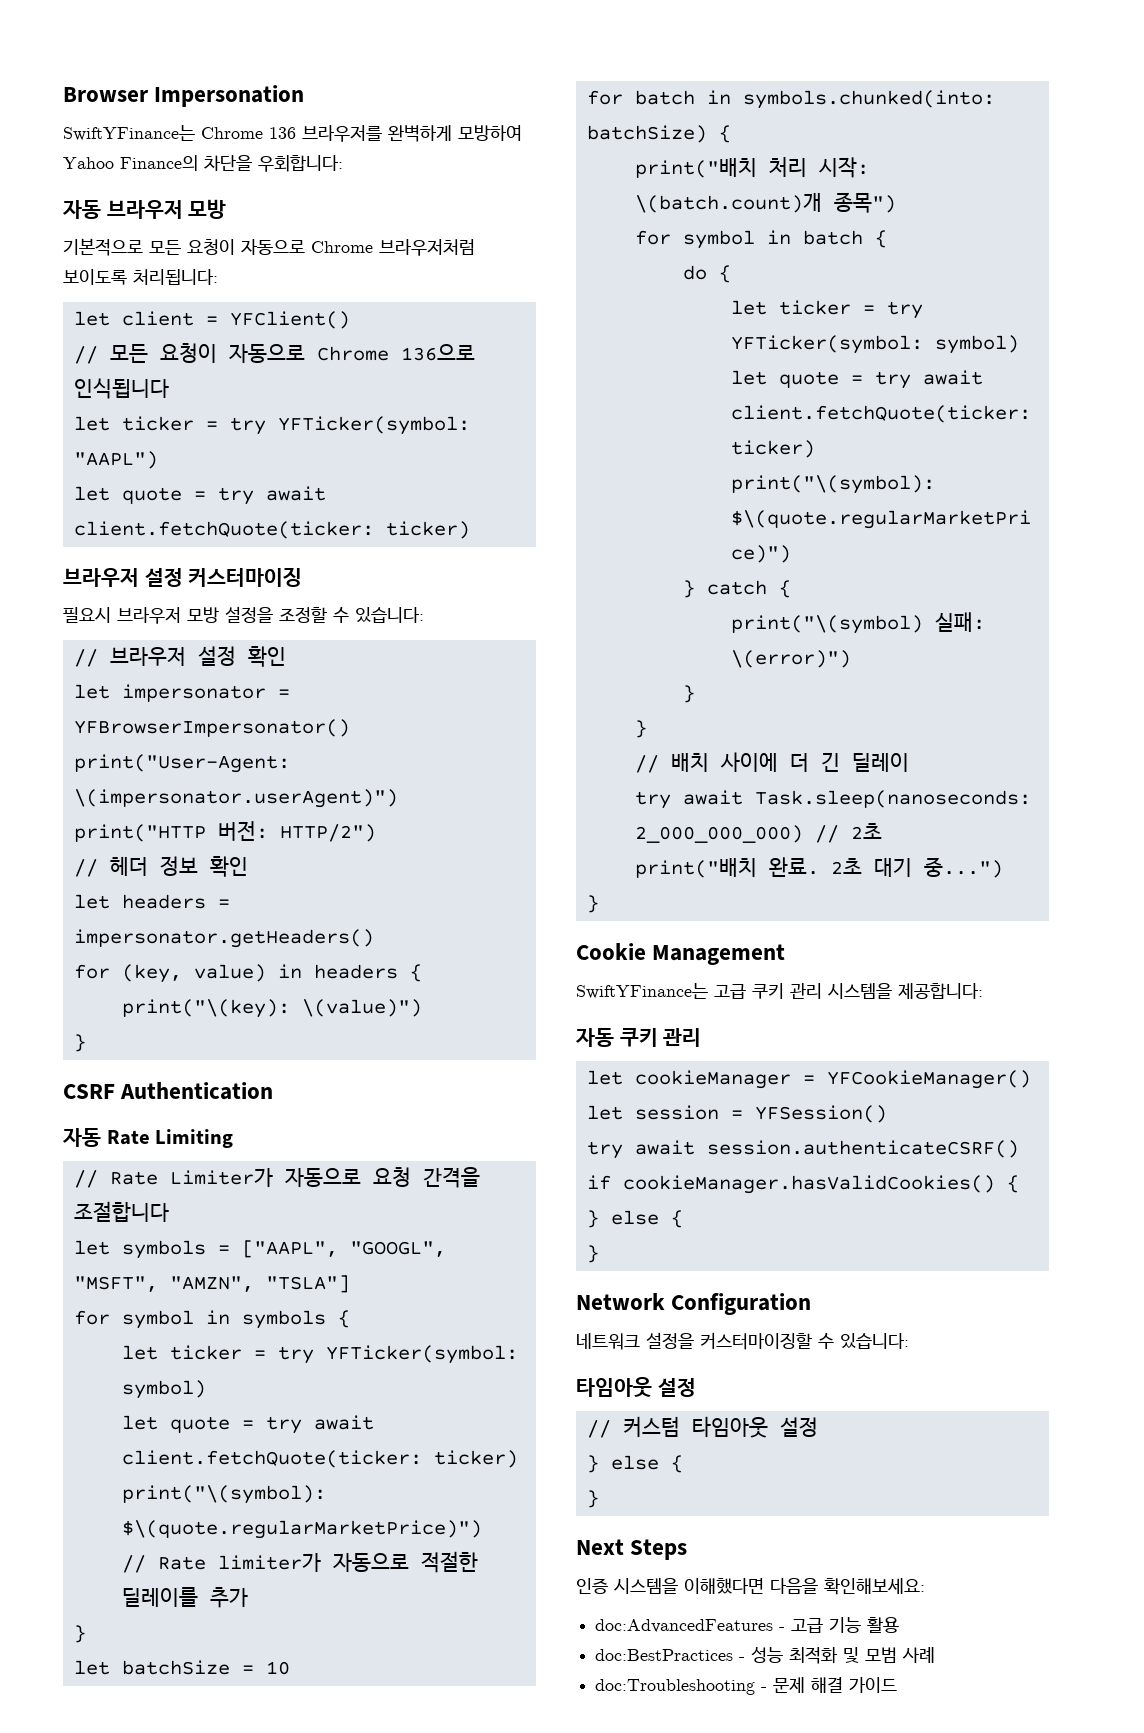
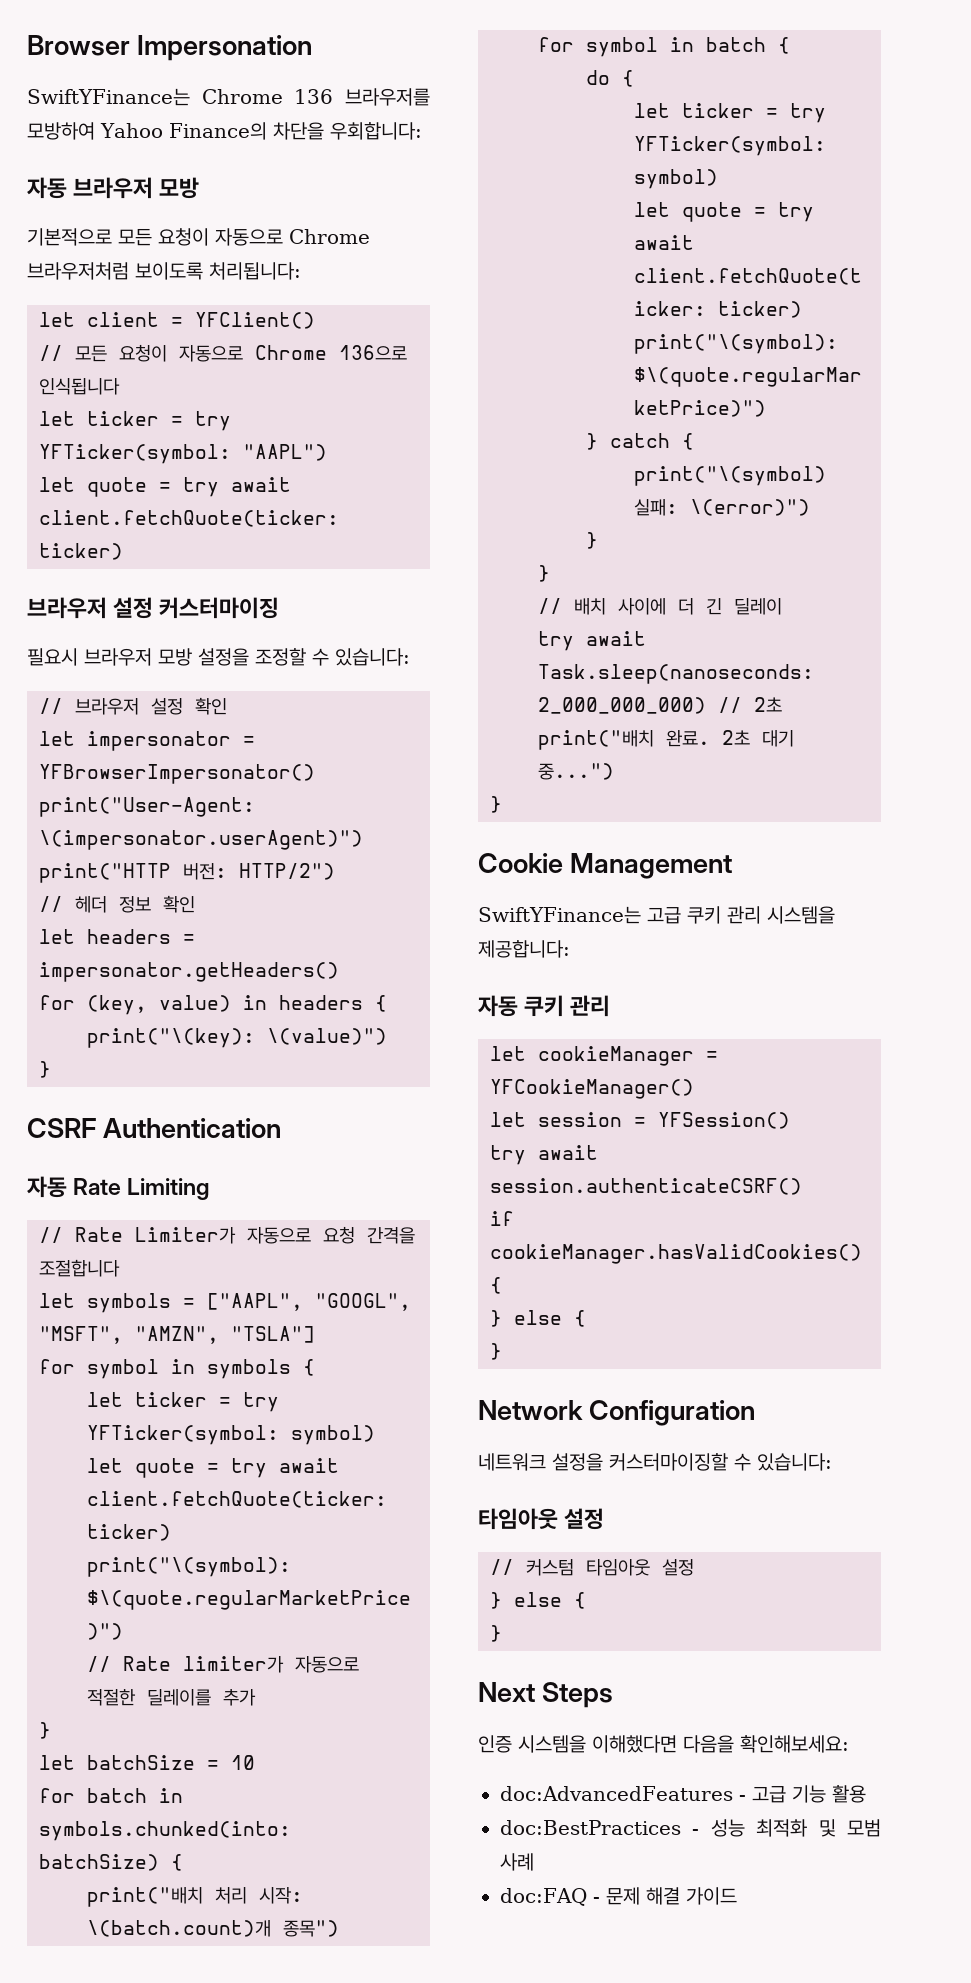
[388,125,452,142] 완벽하게 -> (430, 97) none
[595,1679,756,1695] doc:Troubleshooting -> [500,1888,587,1906] doc:FAQ

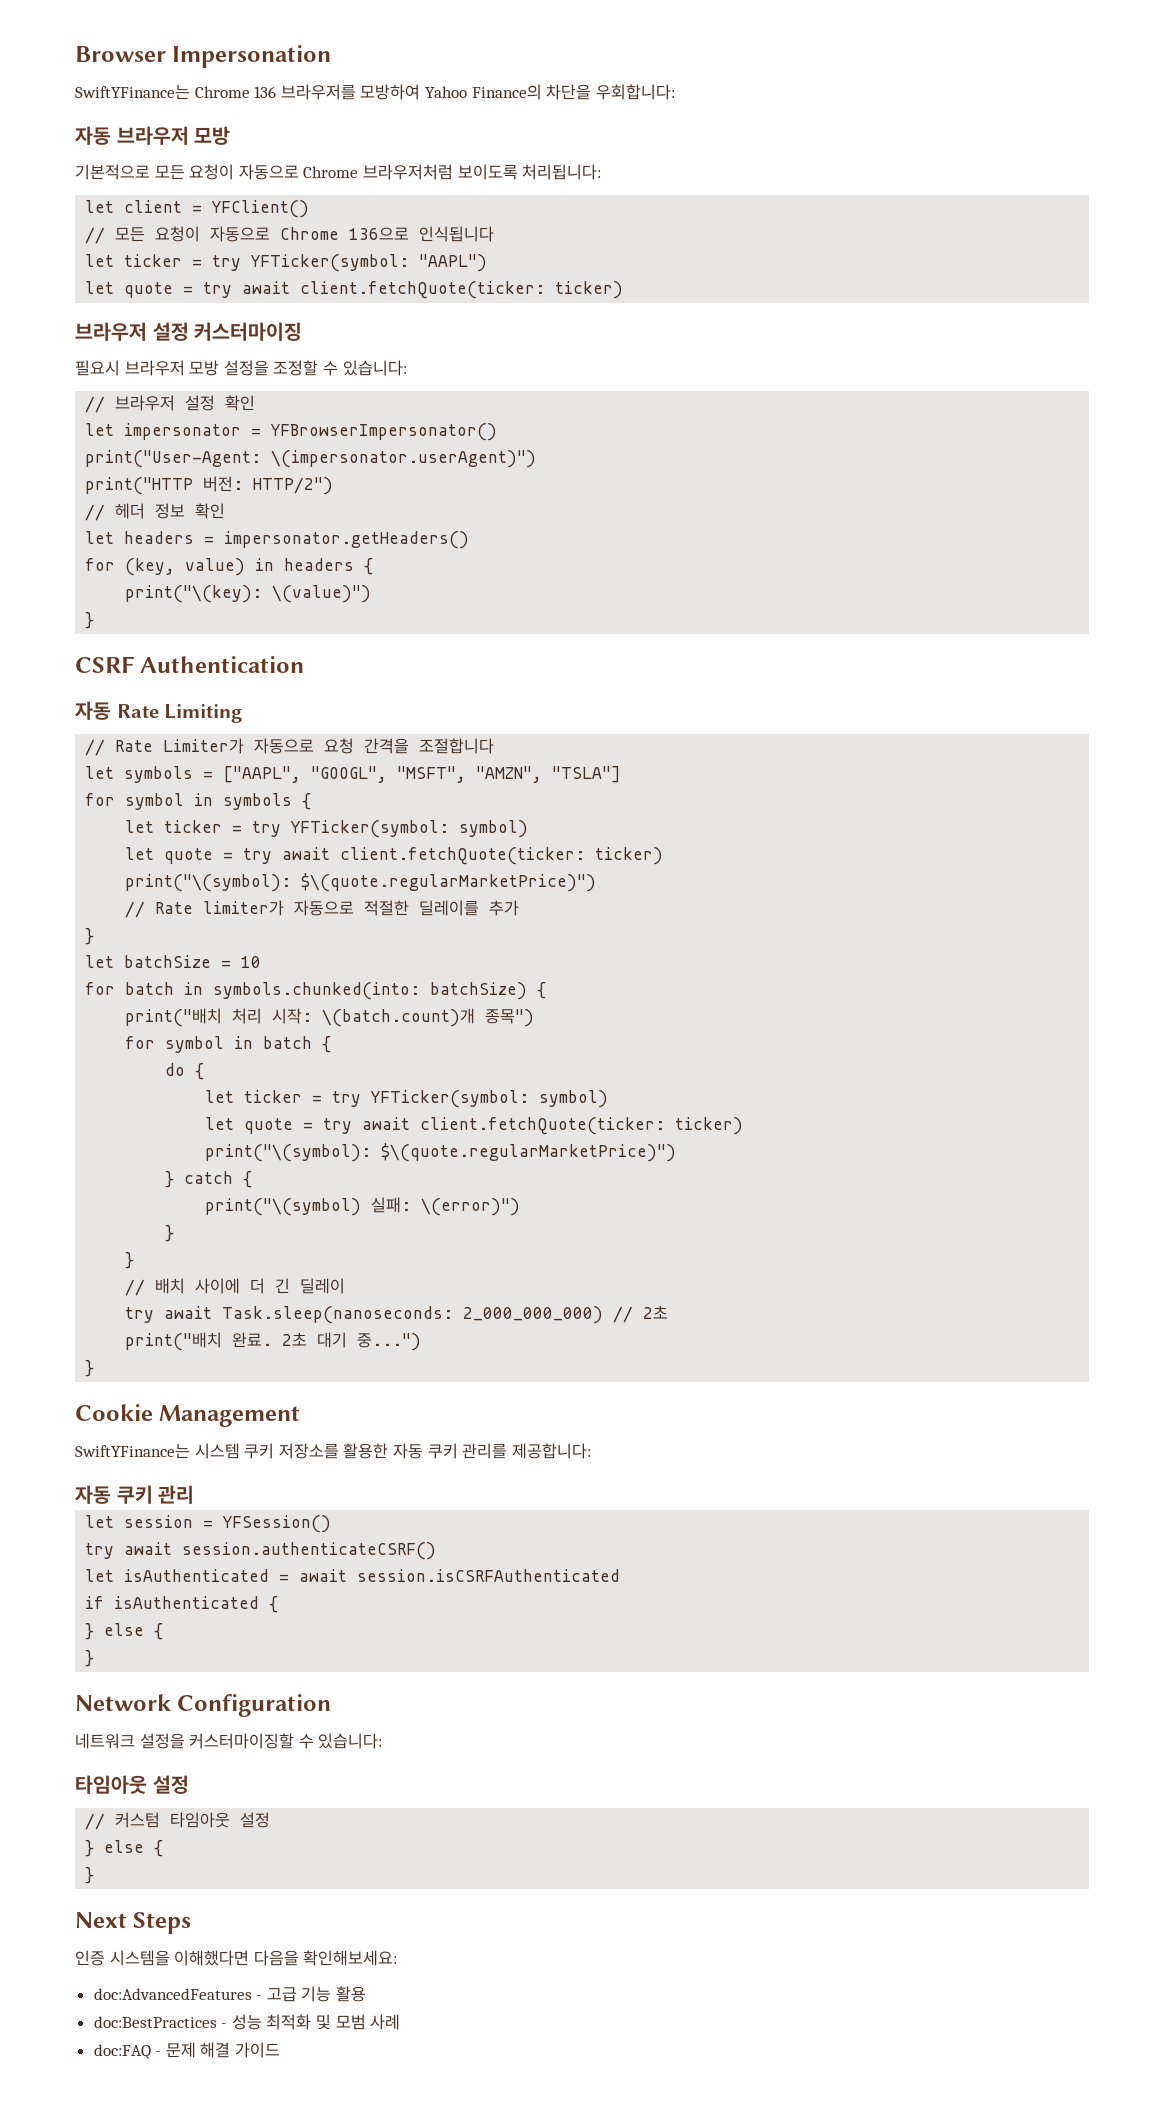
[647,906,835,924] 고급 쿠키 관리 시스템을 -> [194,1443,508,1459] 시스템 쿠키 저장소를 활용한 자동 쿠키 관리를
[490,1046,718,1066] [490,1079,694,1099] // let cookieManager = YFCookieManager() -> (195, 1494) none
(802, 1186) none -> [85,1569,621,1582] // let isAuthenticated = await session.isCSRFAuthenticated
[490,1244,862,1264] cookieManager.hasValidCookies() -> [114,1596,260,1609] isAuthenticated

